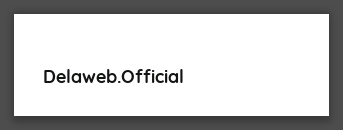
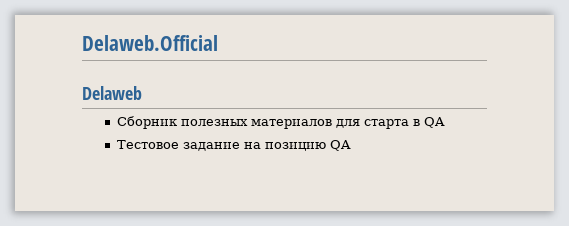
(184, 76) none -> [82,86,142,100] [116,116,445,129] [116,140,351,151] // Delaweb // Сборник полезных материалов для старта в QA // Тестовое задание на позицию QA

